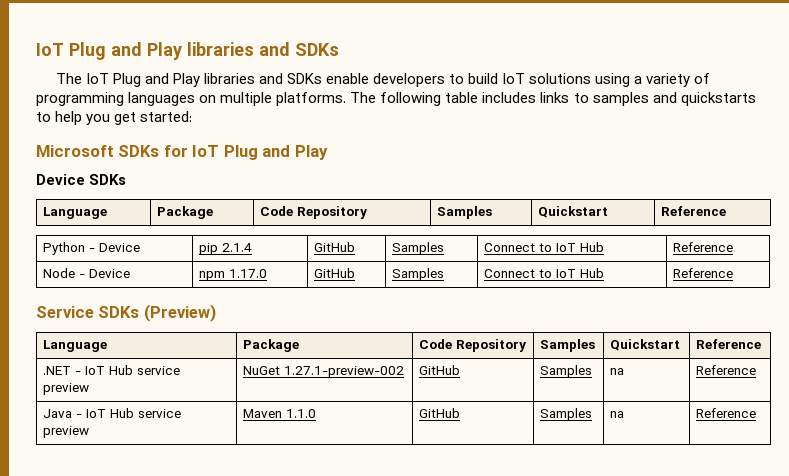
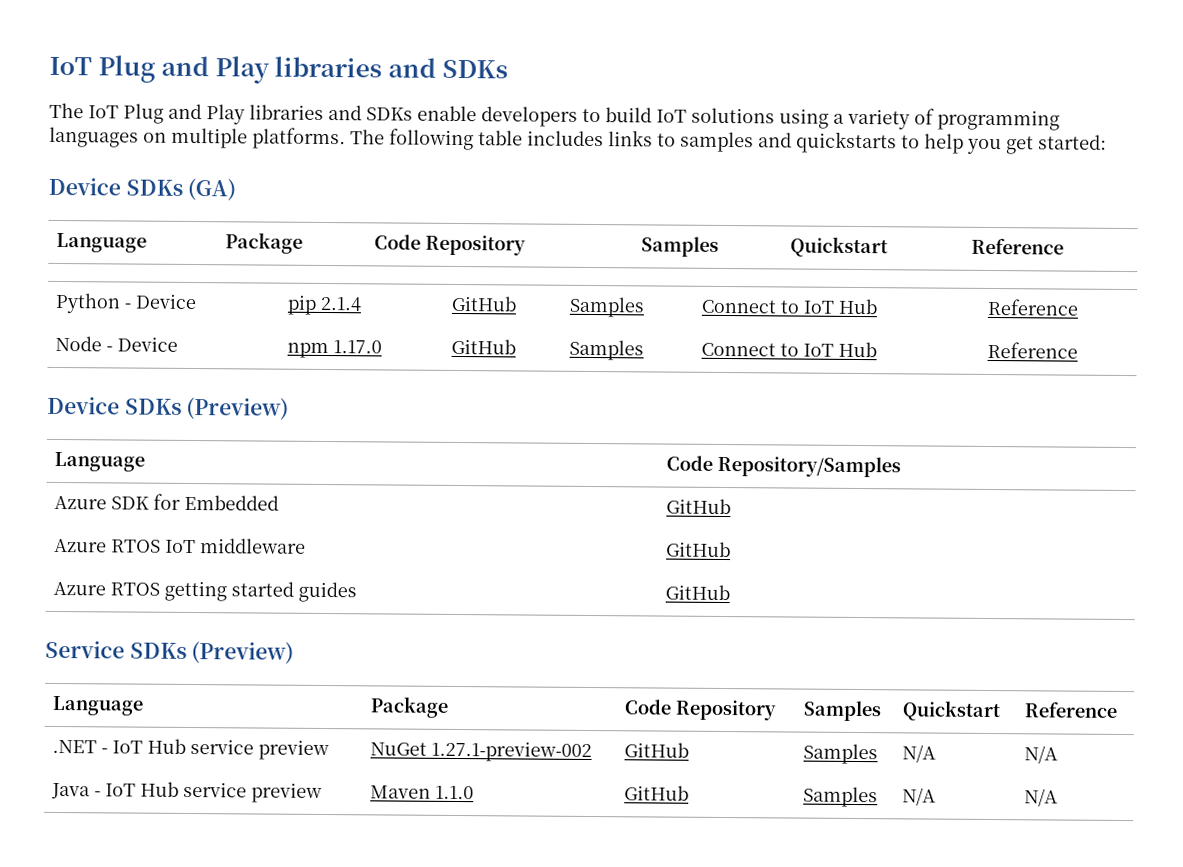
[36,145,328,160] [36,174,127,185] // Microsoft SDKs for IoT Plug and Play // Device SDKs -> [48,176,237,201] // Device SDKs (GA)
(734, 273) none -> [47,395,290,420] [54,451,146,472] [666,455,902,478] [54,493,280,511] [666,498,732,515] [54,538,307,554] [666,541,732,558] [53,580,358,603] [665,584,731,601] // Device SDKs (Preview) // Language | Code Repository/Samples // Azure SDK for Embedded | GitHub // Azure RTOS IoT middleware | GitHub // Azure RTOS getting started guides | GitHub
[610,368,625,375] [696,365,757,375] na | Reference -> [902,744,937,763] [1024,745,1059,764] N/A | N/A
[610,411,625,418] [696,408,757,418] na | Reference -> [902,787,937,806] [1024,788,1059,807] N/A | N/A

